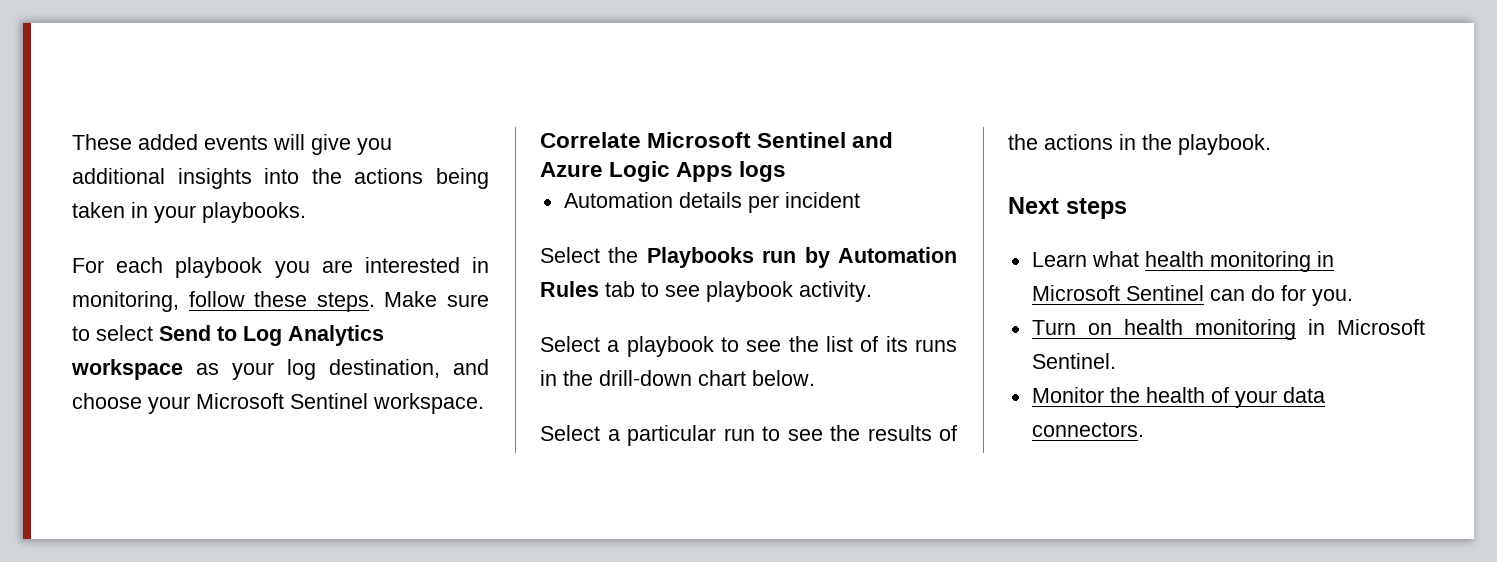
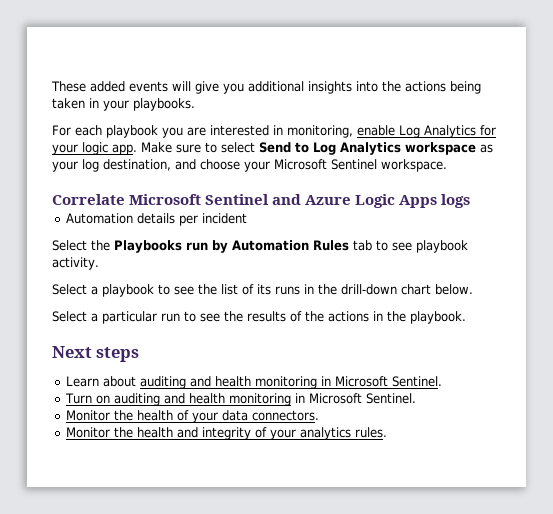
[188,291,375,312] follow these steps. -> [357,125,496,138] [52,142,137,155] enable Log Analytics for your logic app.
[1091,251,1334,272] [1031,285,1353,306] what health monitoring in Microsoft Sentinel can do for you. -> [103,376,443,389] about auditing and health monitoring in Microsoft Sentinel.
(1112, 329) none -> [114,393,186,406] auditing and
(1144, 429) none -> [66,427,388,440] // Monitor the health and integrity of your analytics rules.

